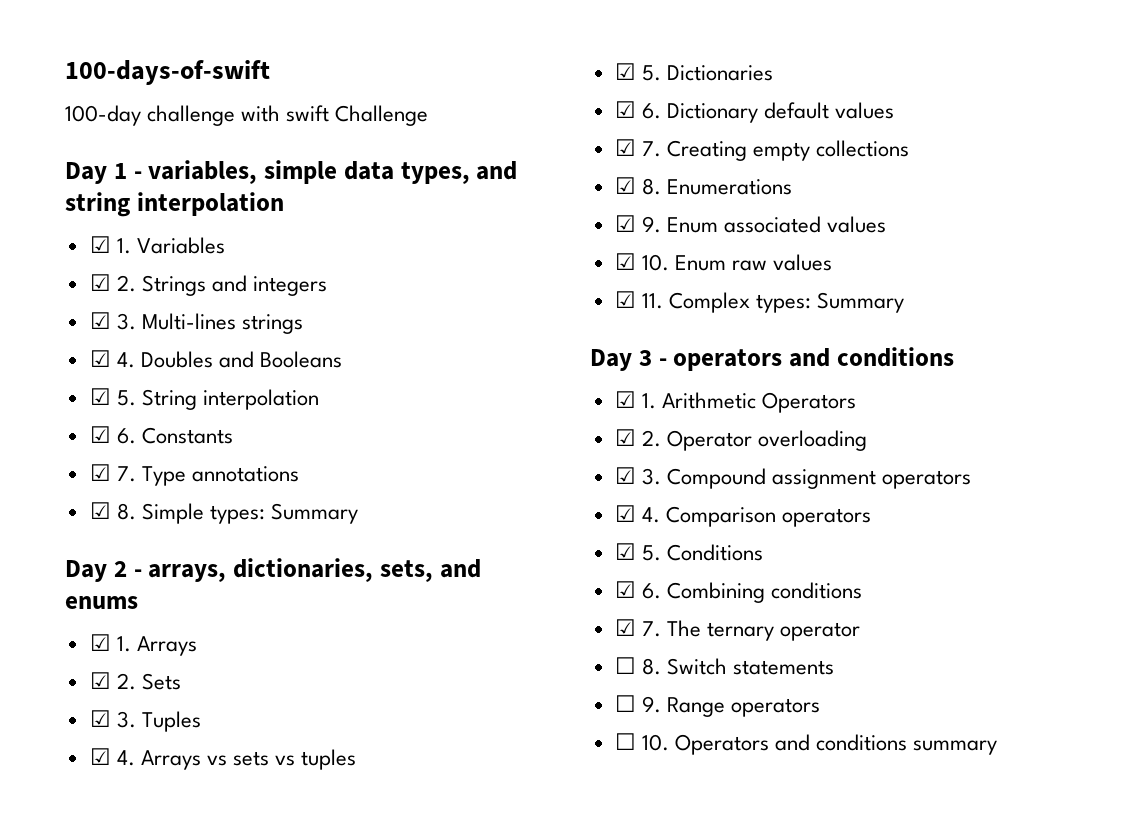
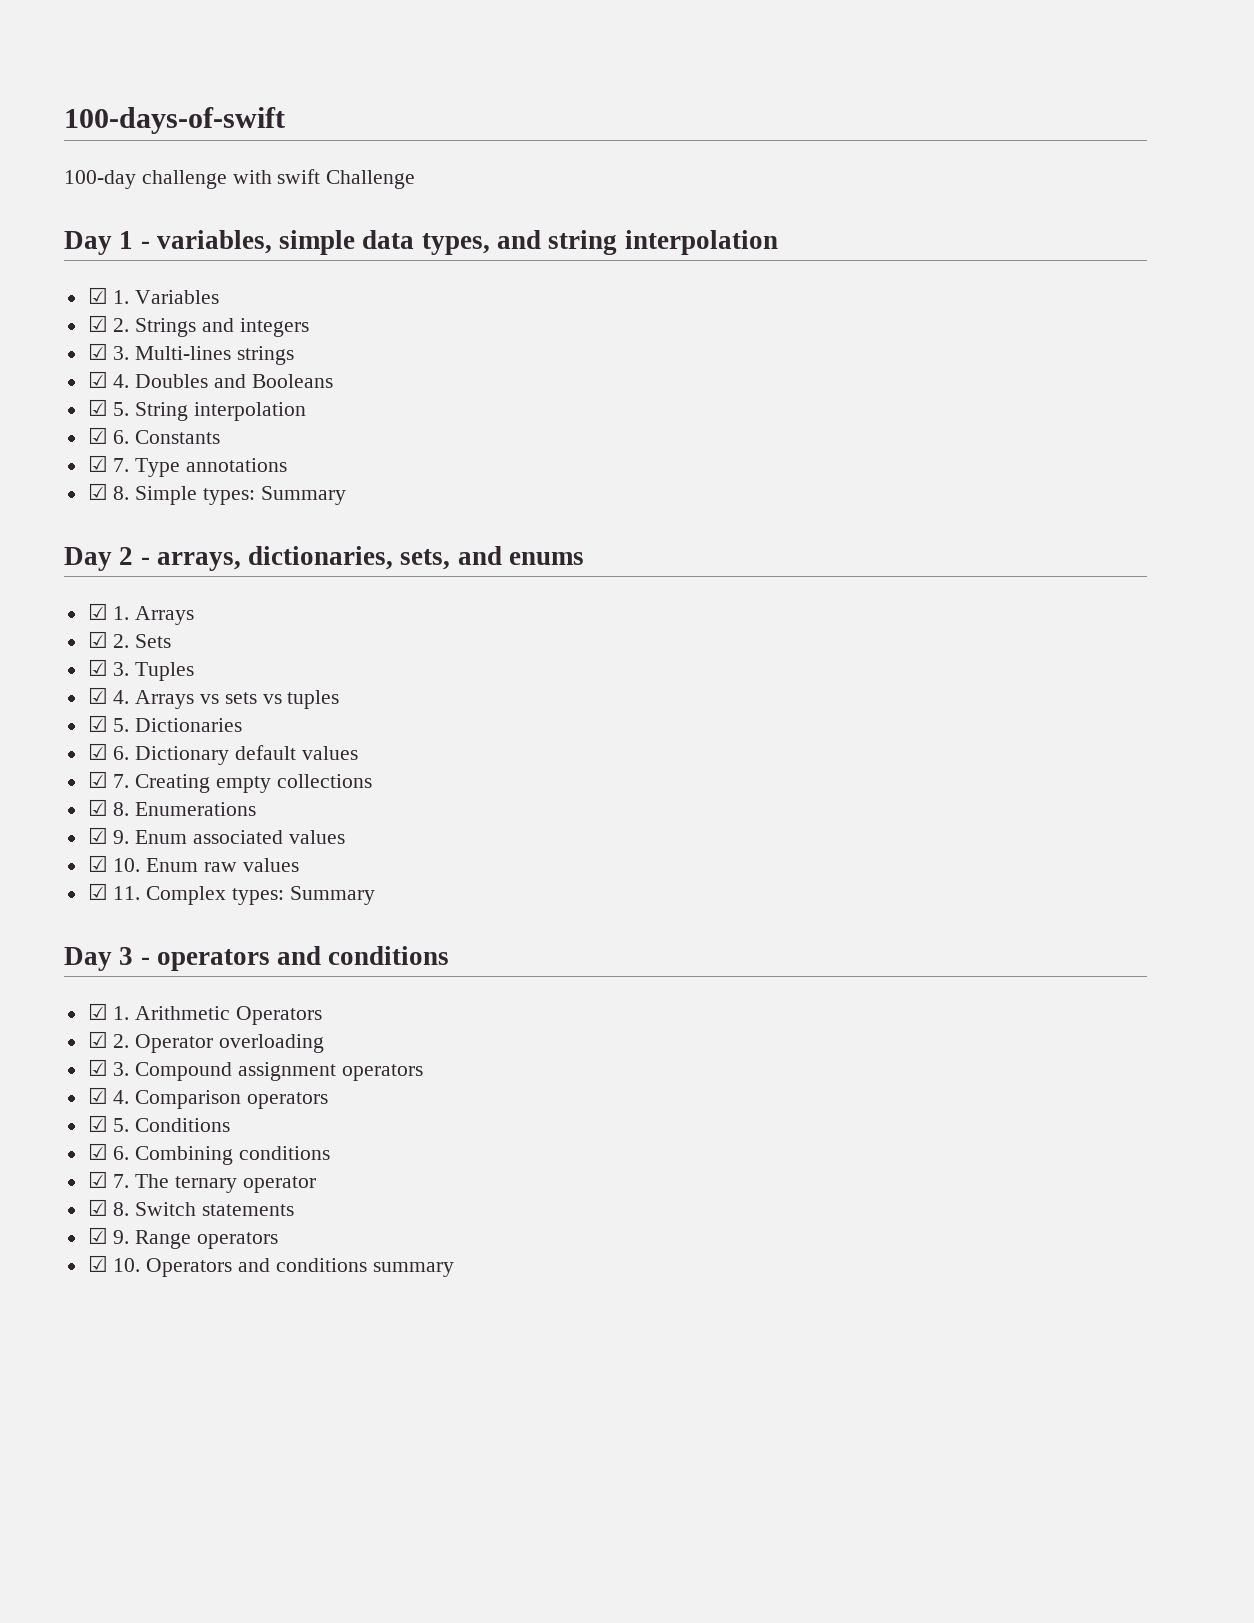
[614,657,636,674] ☐ -> [87,1199,108,1216] ☑
[614,695,636,712] ☐ -> [87,1227,108,1244] ☑
[614,733,636,750] ☐ -> [87,1255,108,1272] ☑

